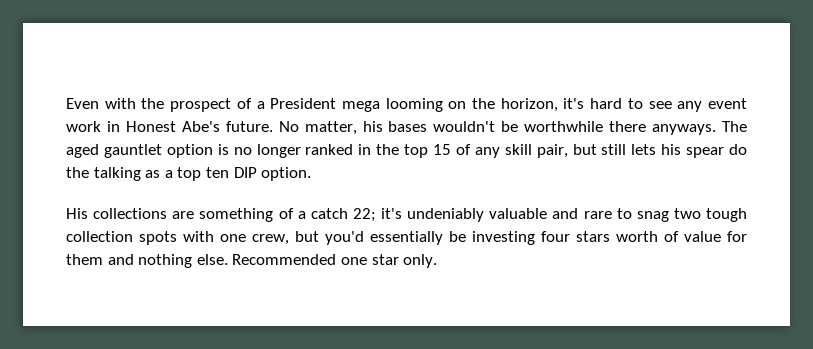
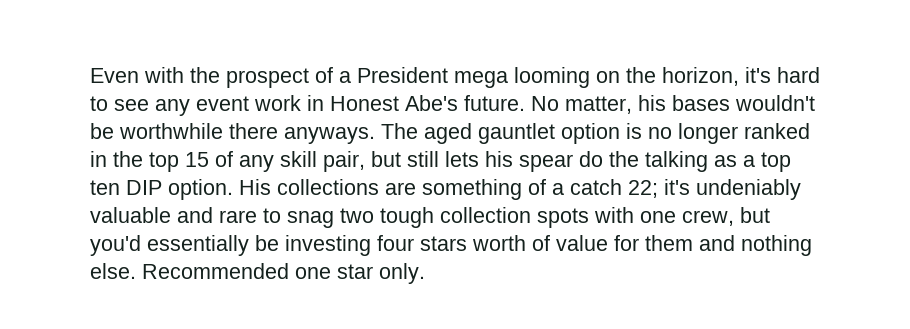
(312, 174) // -> (233, 189) none

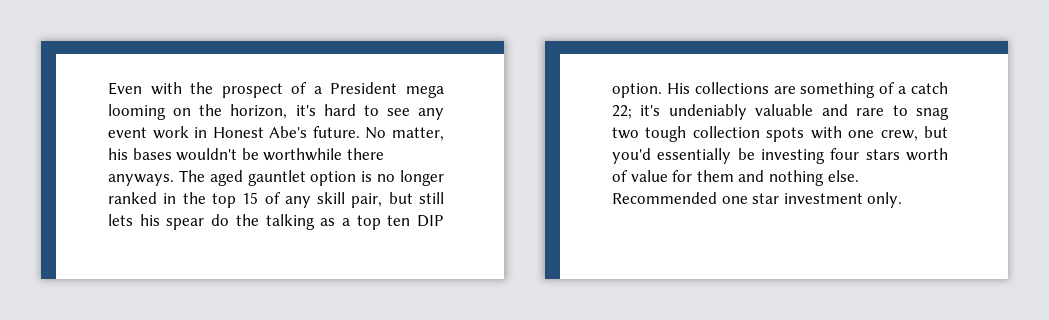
(373, 271) none -> [783,193,863,204] investment

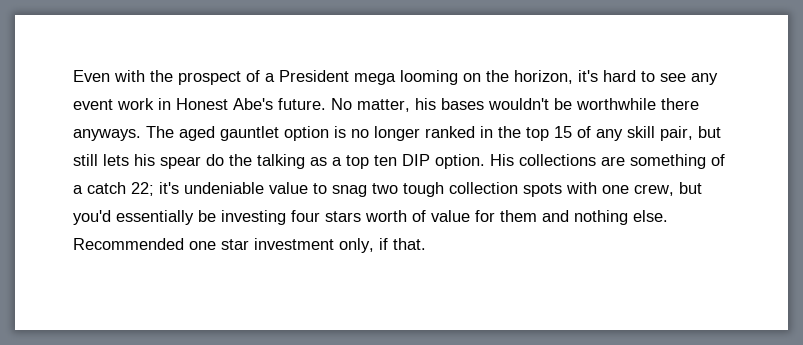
[668,104,885,120] undeniably valuable and rare -> [184,182,308,194] undeniable value
[867,192,903,208] only. -> [339,238,426,253] only, if that.

